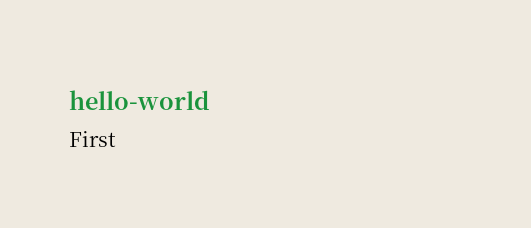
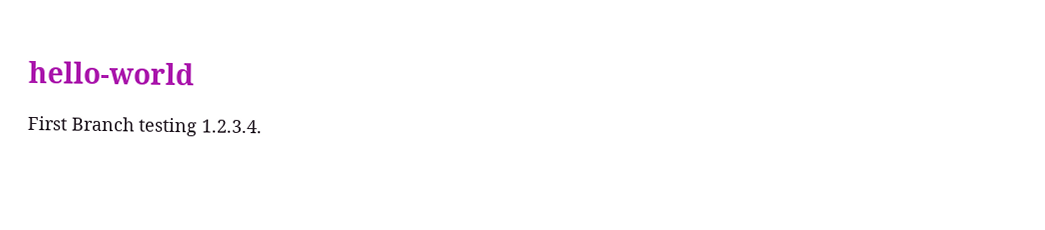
(116, 139) none -> [71,116,262,137] Branch testing 1.2.3.4.

